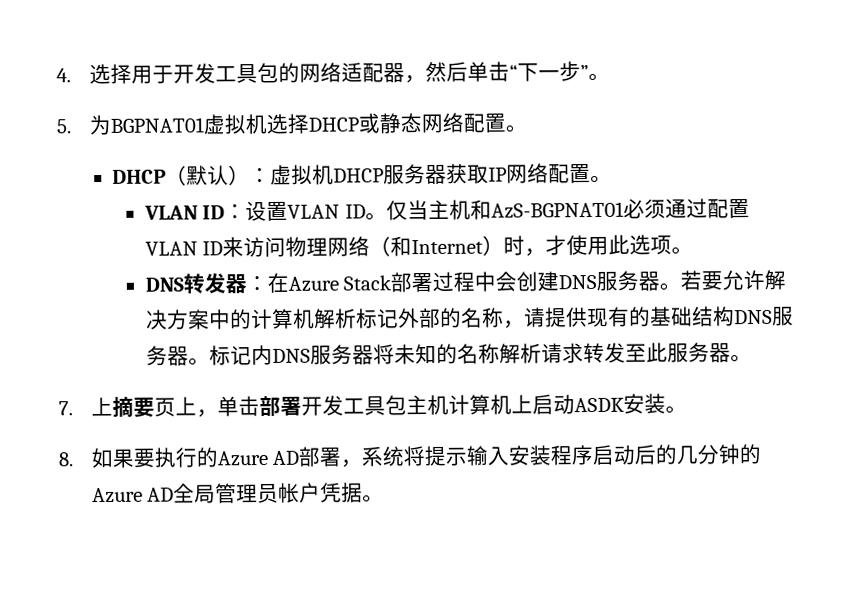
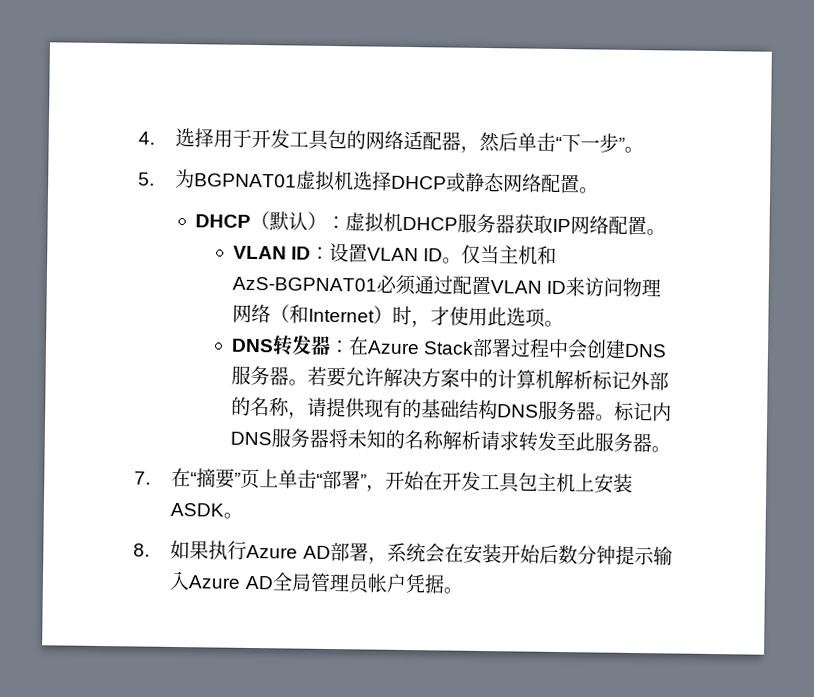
[90,393,666,418] 上摘要页上，单击部署开发工具包主机计算机上启动ASDK安装 -> [171,467,634,494] [170,502,225,517] 在“摘要”页上单击“部署”，开始在开发工具包主机上安装ASDK
[132,447,219,468] 要执行的 -> [208,540,248,561] 执行
[403,443,762,467] 将提示输入安装程序启动后的几分钟的 -> [424,543,673,566] [169,570,191,591] 会在安装开始后数分钟提示输入

